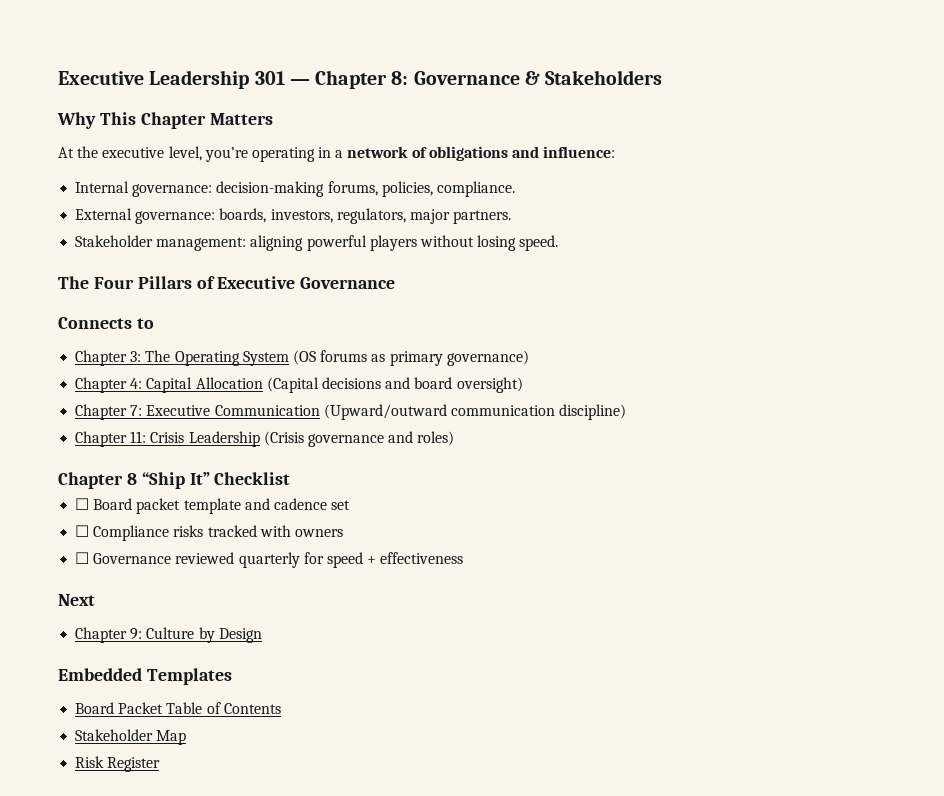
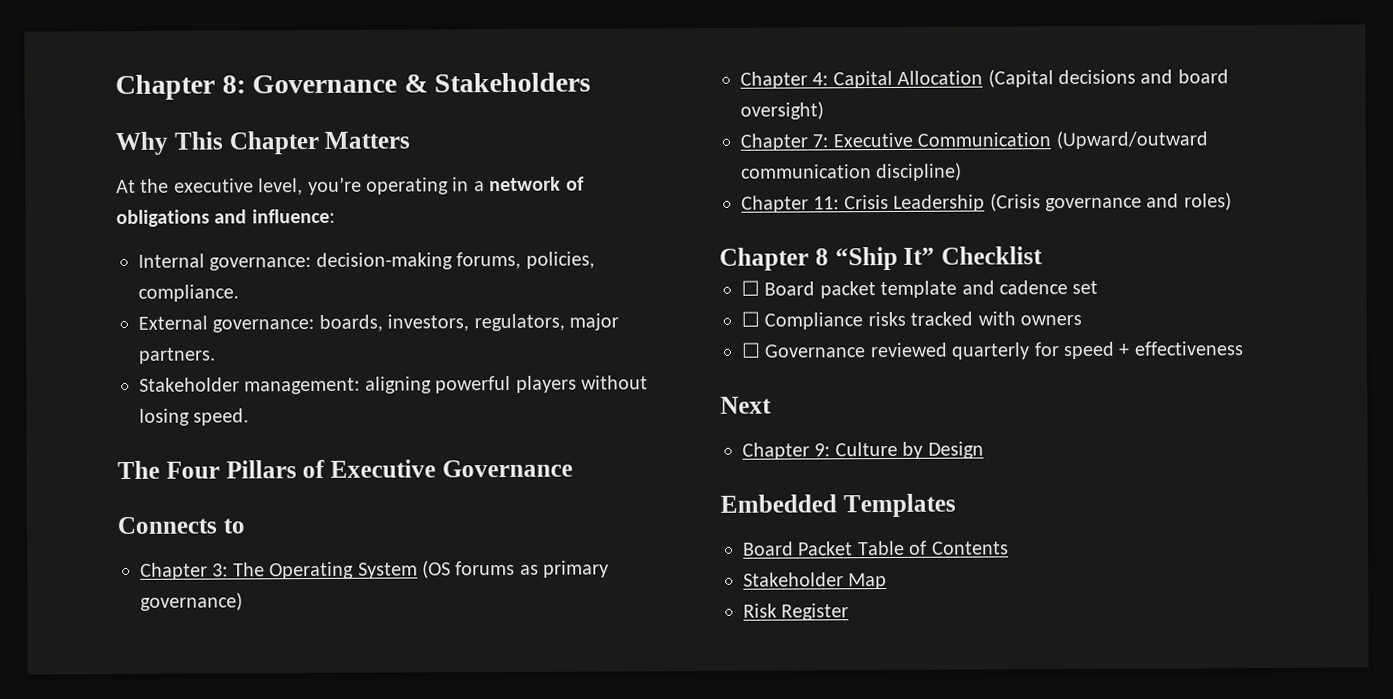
[58,70,310,89] Executive Leadership 301 — -> (115, 87) none

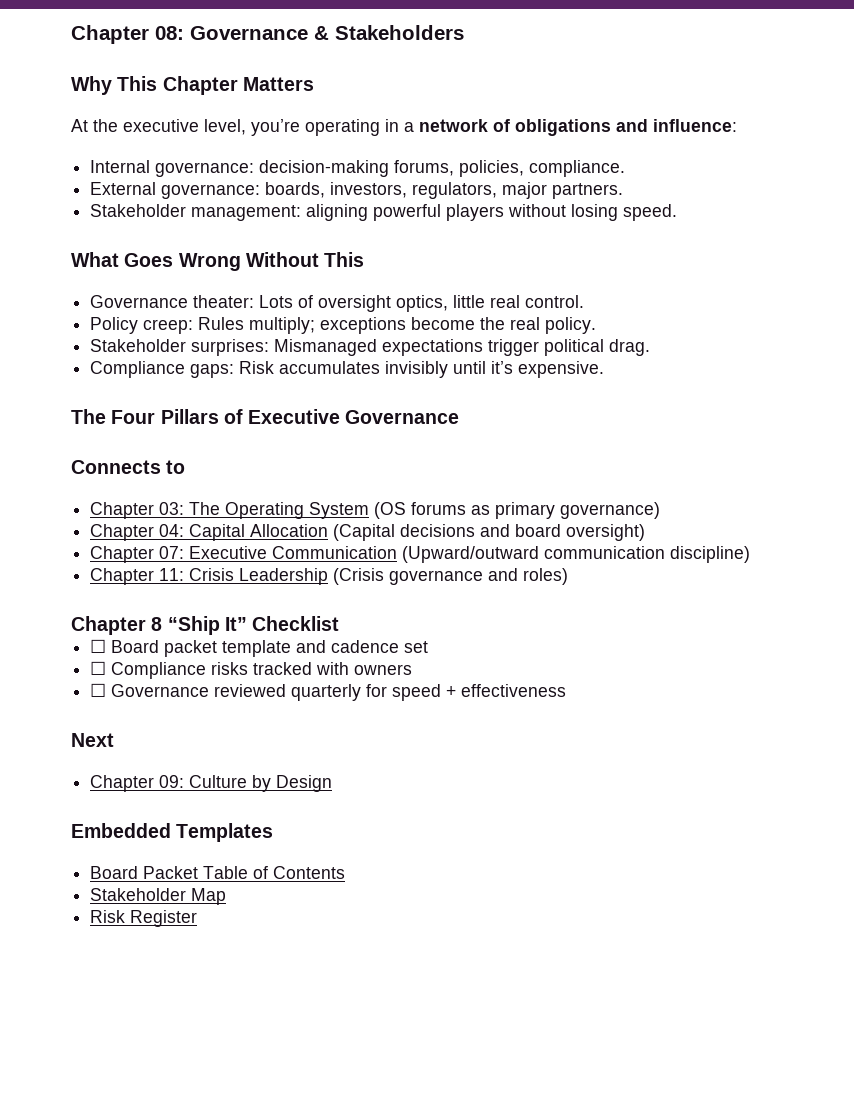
[115,74,246,101] Chapter 8: -> [71,25,184,44] Chapter 08:
(250, 417) none -> [71,252,365,271] [90,295,585,312] [90,317,597,334] [90,339,651,356] [90,361,605,378] // What Goes Wrong Without This // Governance theater: Lots of oversight optics, little real control. // Policy creep: Rules multiply; exceptions become the real policy. // Stakeholder surprises: Mismanaged expectations trigger political drag. // Compliance gaps: Risk accumulates invisibly until it’s expensive.
[212,563,229,577] 3: -> [159,502,185,515] 03:
[812,72,829,86] 4: -> [159,524,185,537] 04:
[812,134,829,148] 7: -> [159,546,185,559] 07:
[814,443,831,457] 9: -> [159,775,185,788] 09:

